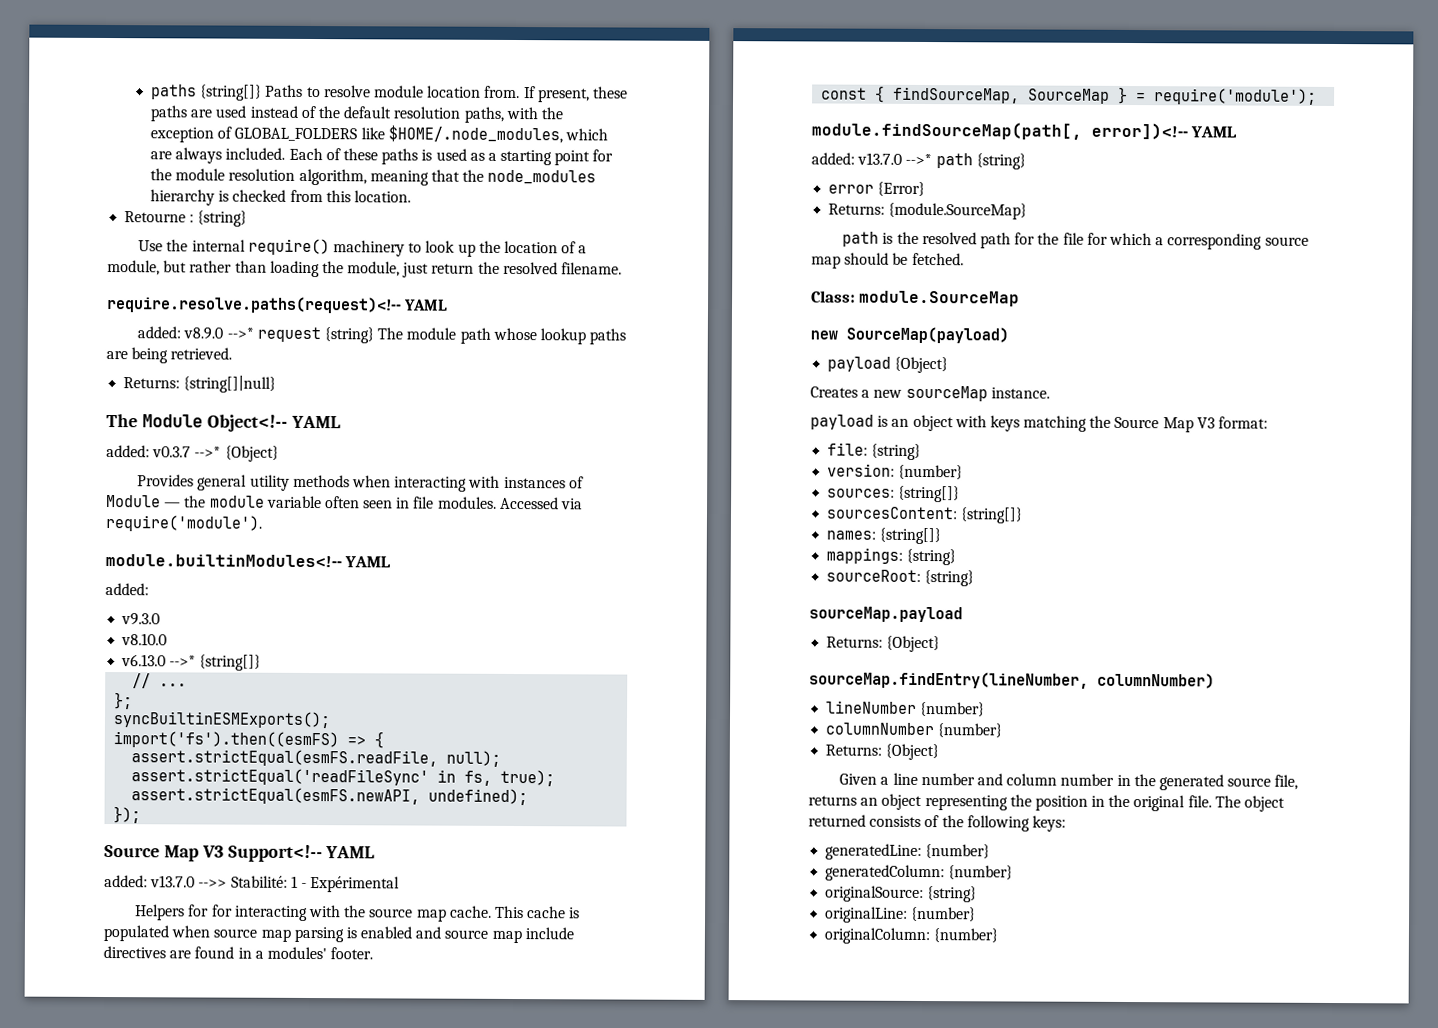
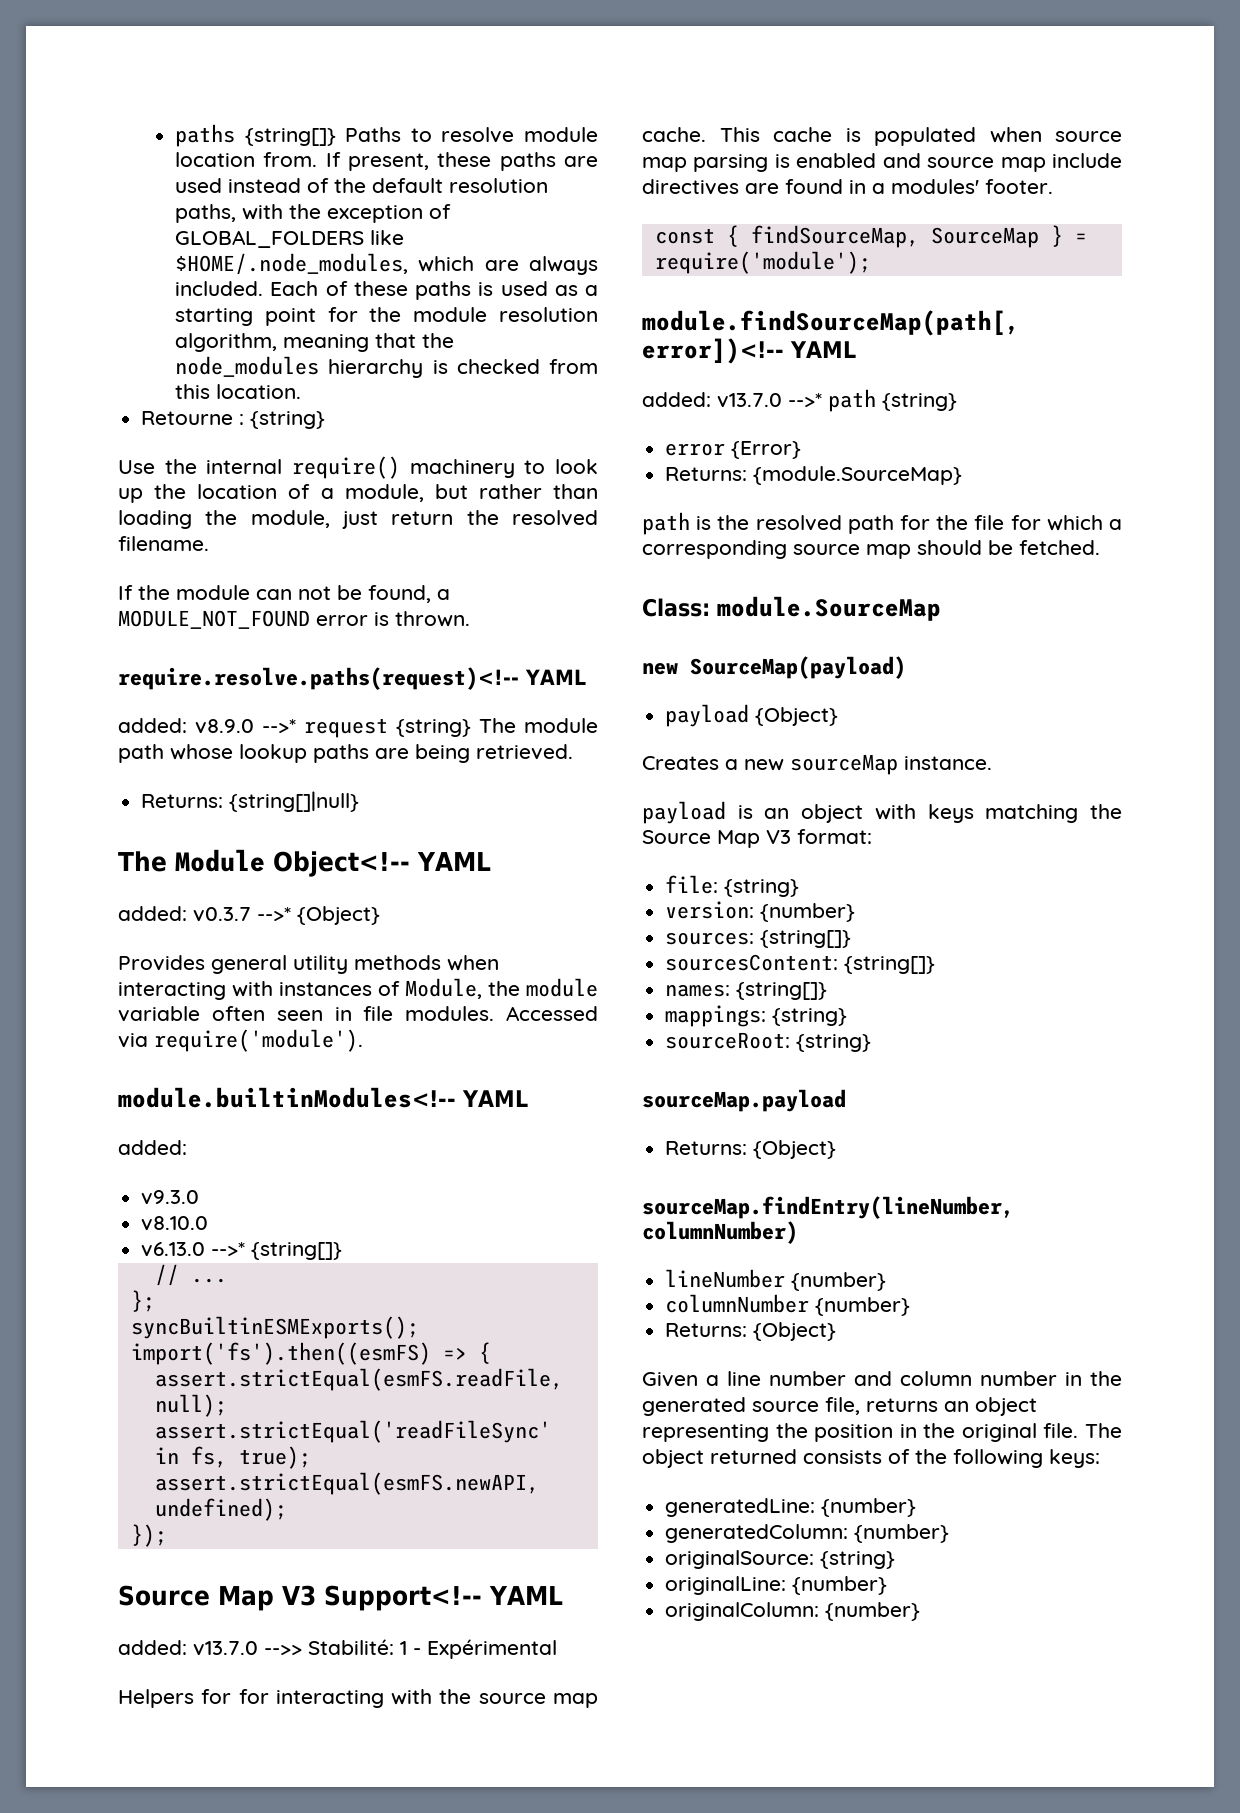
(623, 268) none -> [118,585,450,603] [118,610,470,629] // If the module can not be found, a MODULE_NOT_FOUND error is thrown.
[106,495,182,508] Module — -> [405,978,482,999] Module,

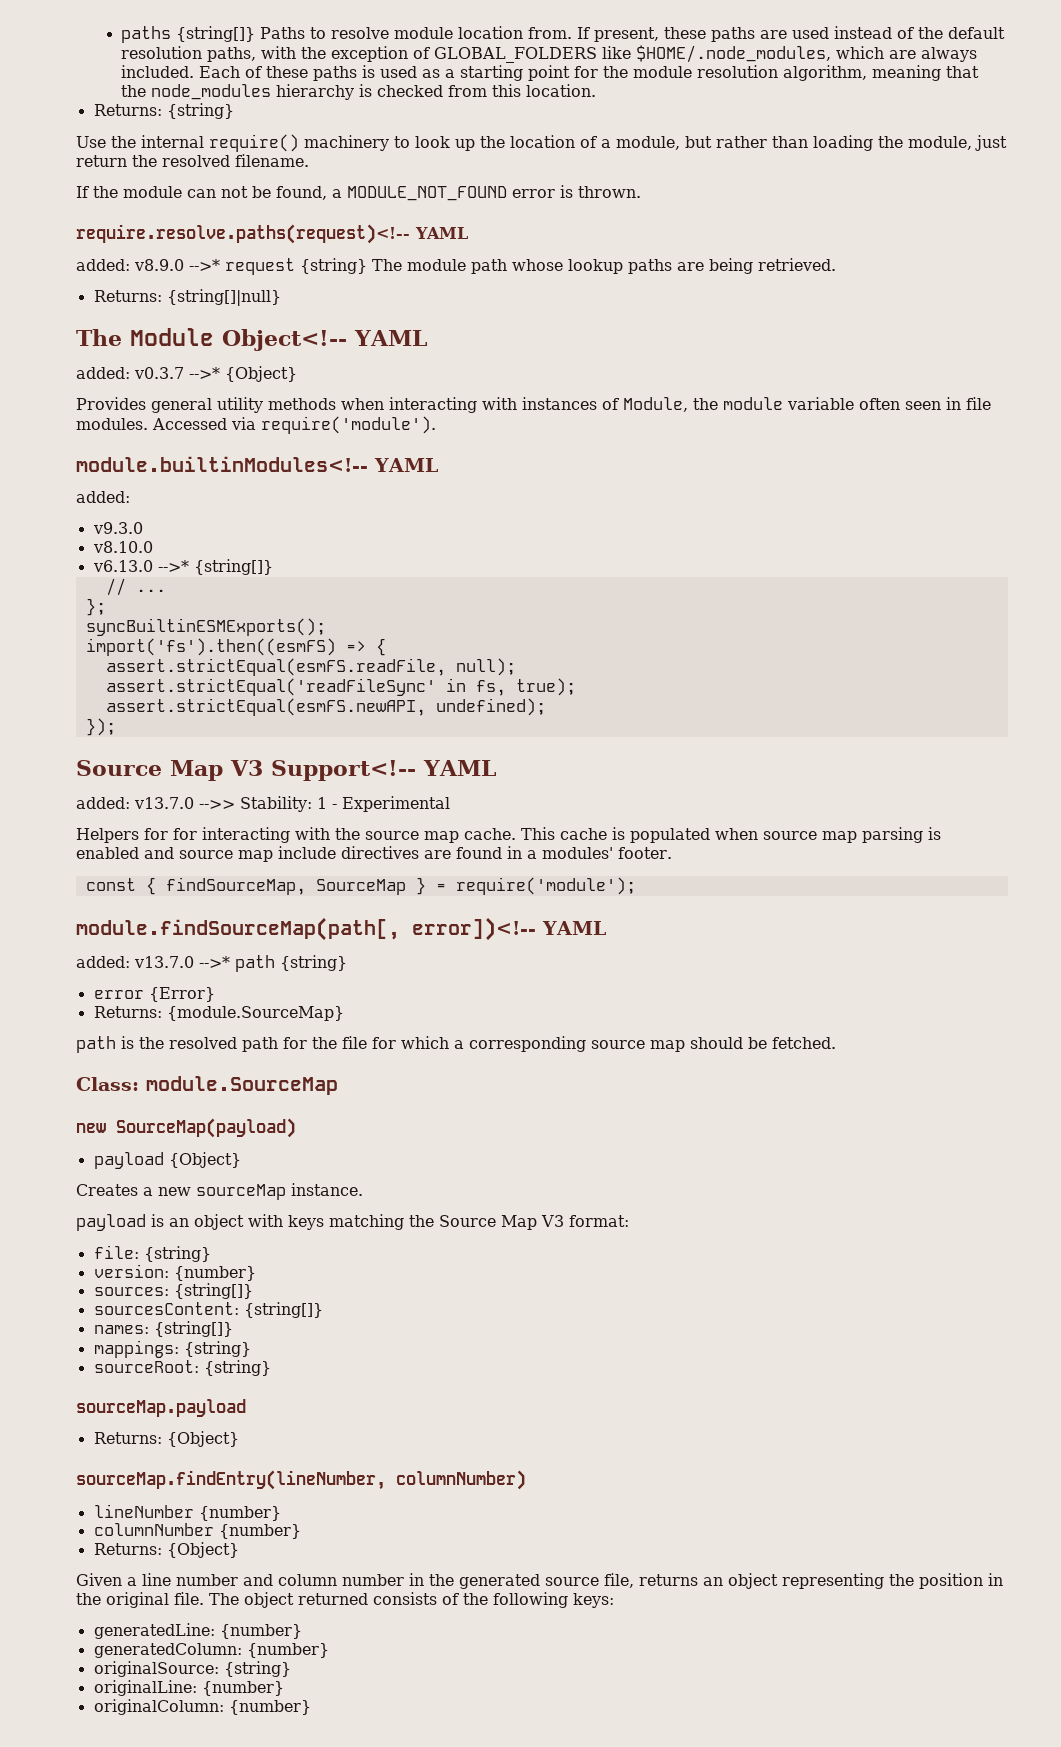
[141,411,245,425] Retourne : -> [93,104,162,116] Returns:
[308,1639,394,1655] Stabilité: -> [240,796,312,812] Stability:
[427,1639,557,1659] Expérimental -> [342,796,450,812] Experimental

